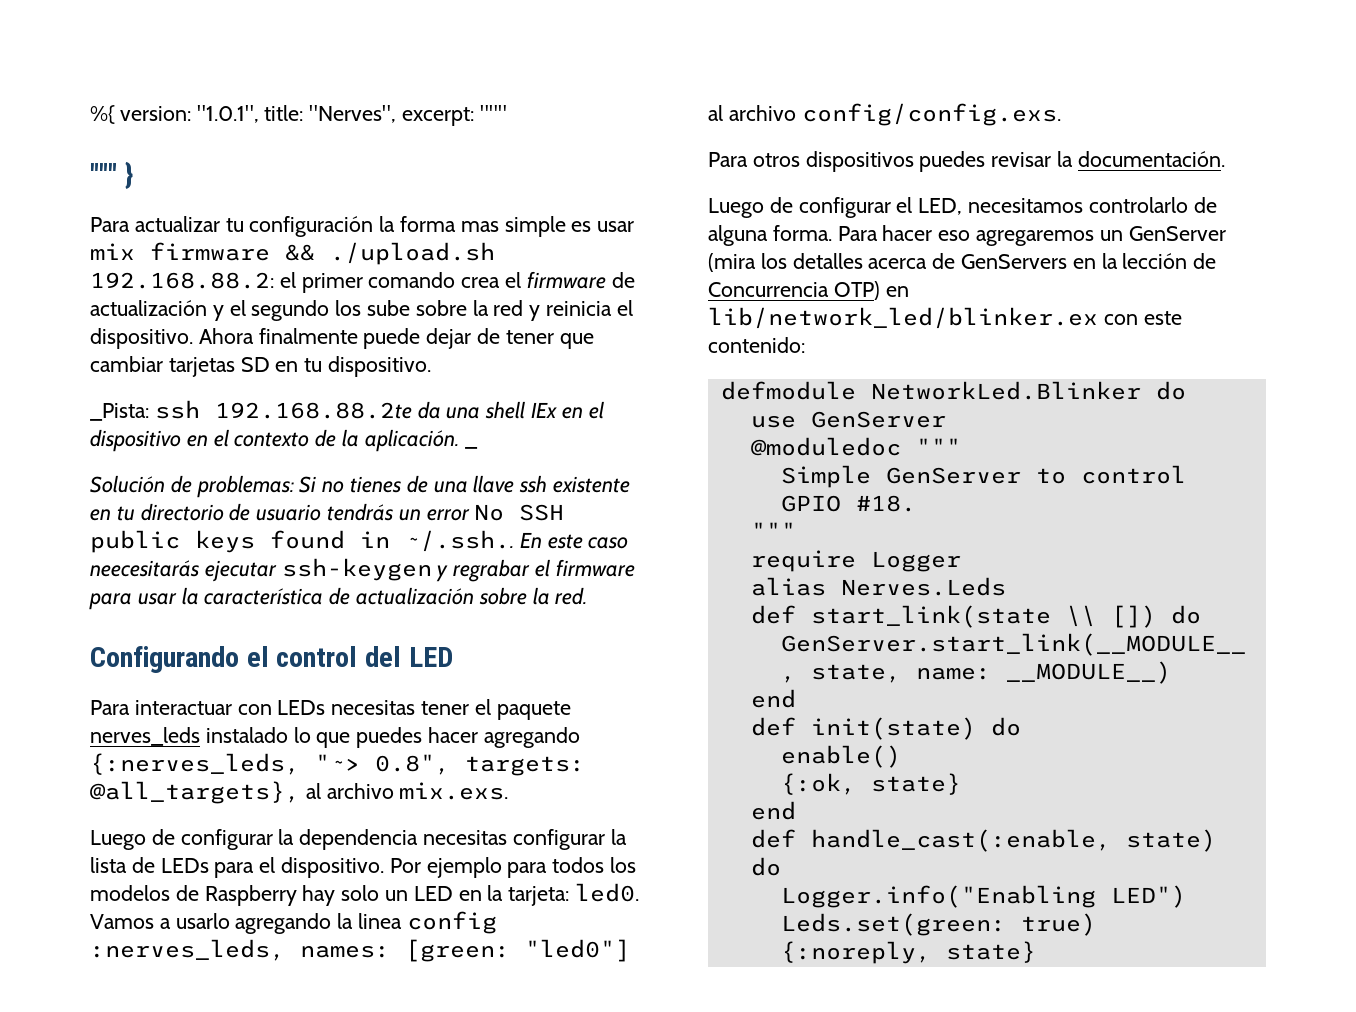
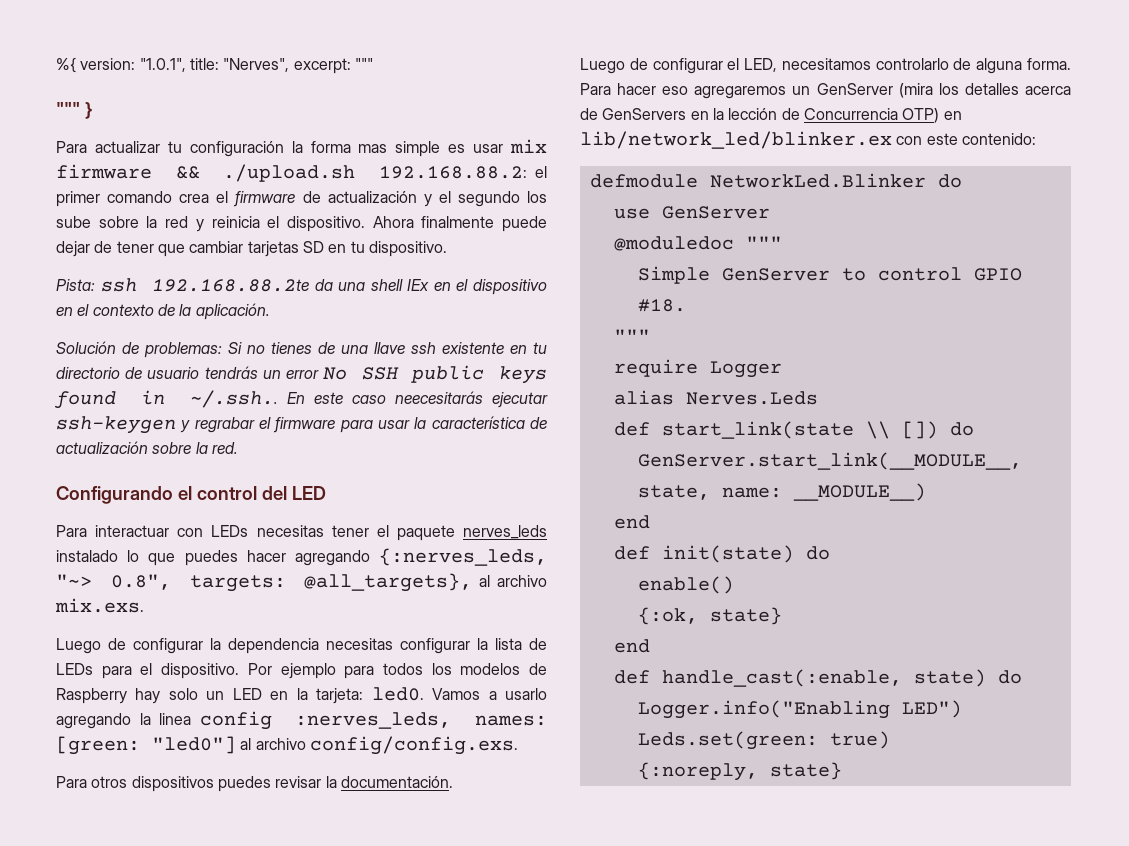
[90,403,149,421] _Pista: -> [56,279,95,291] Pista:
[464,446,478,449] _ -> (270, 311) none

